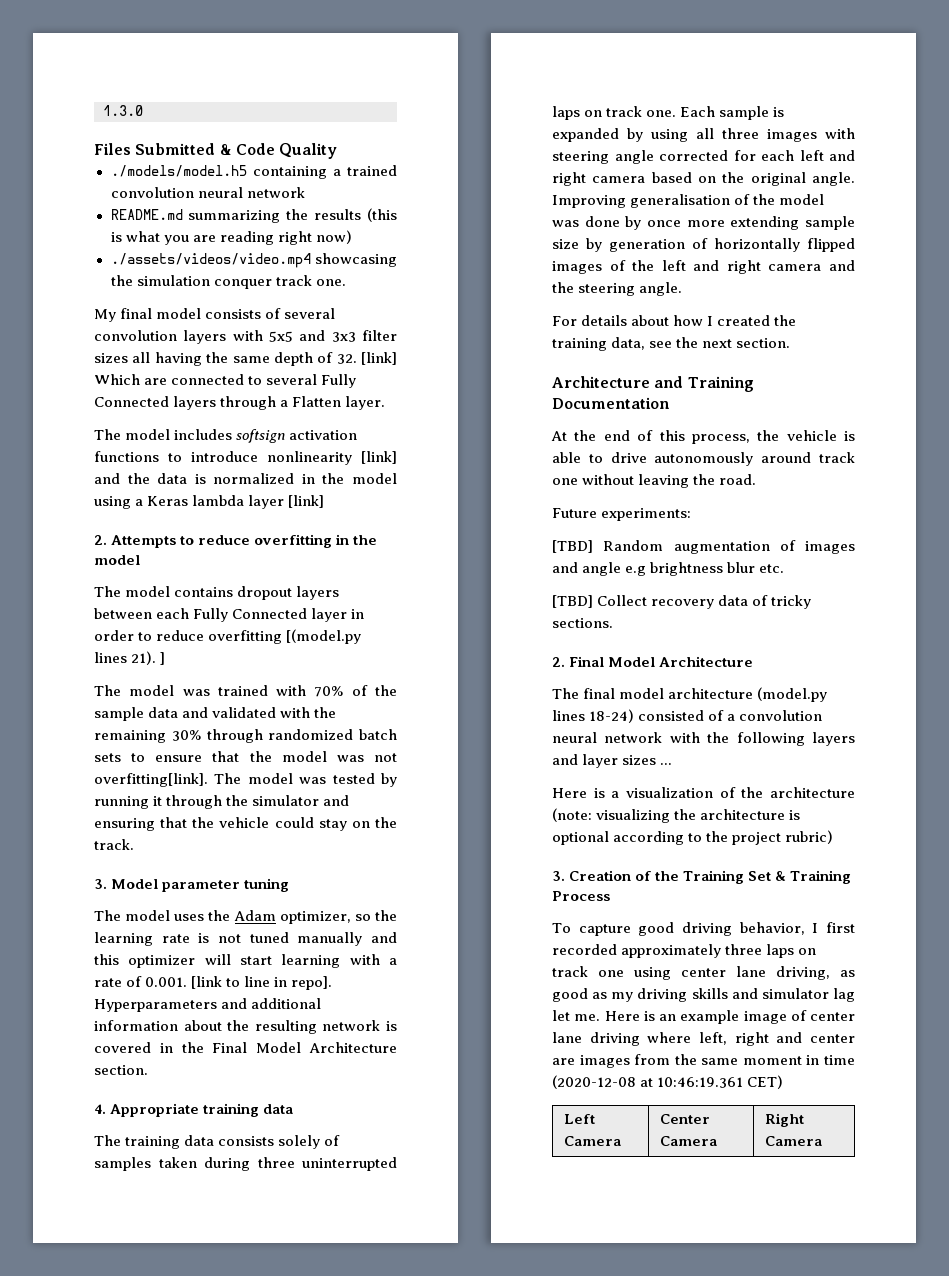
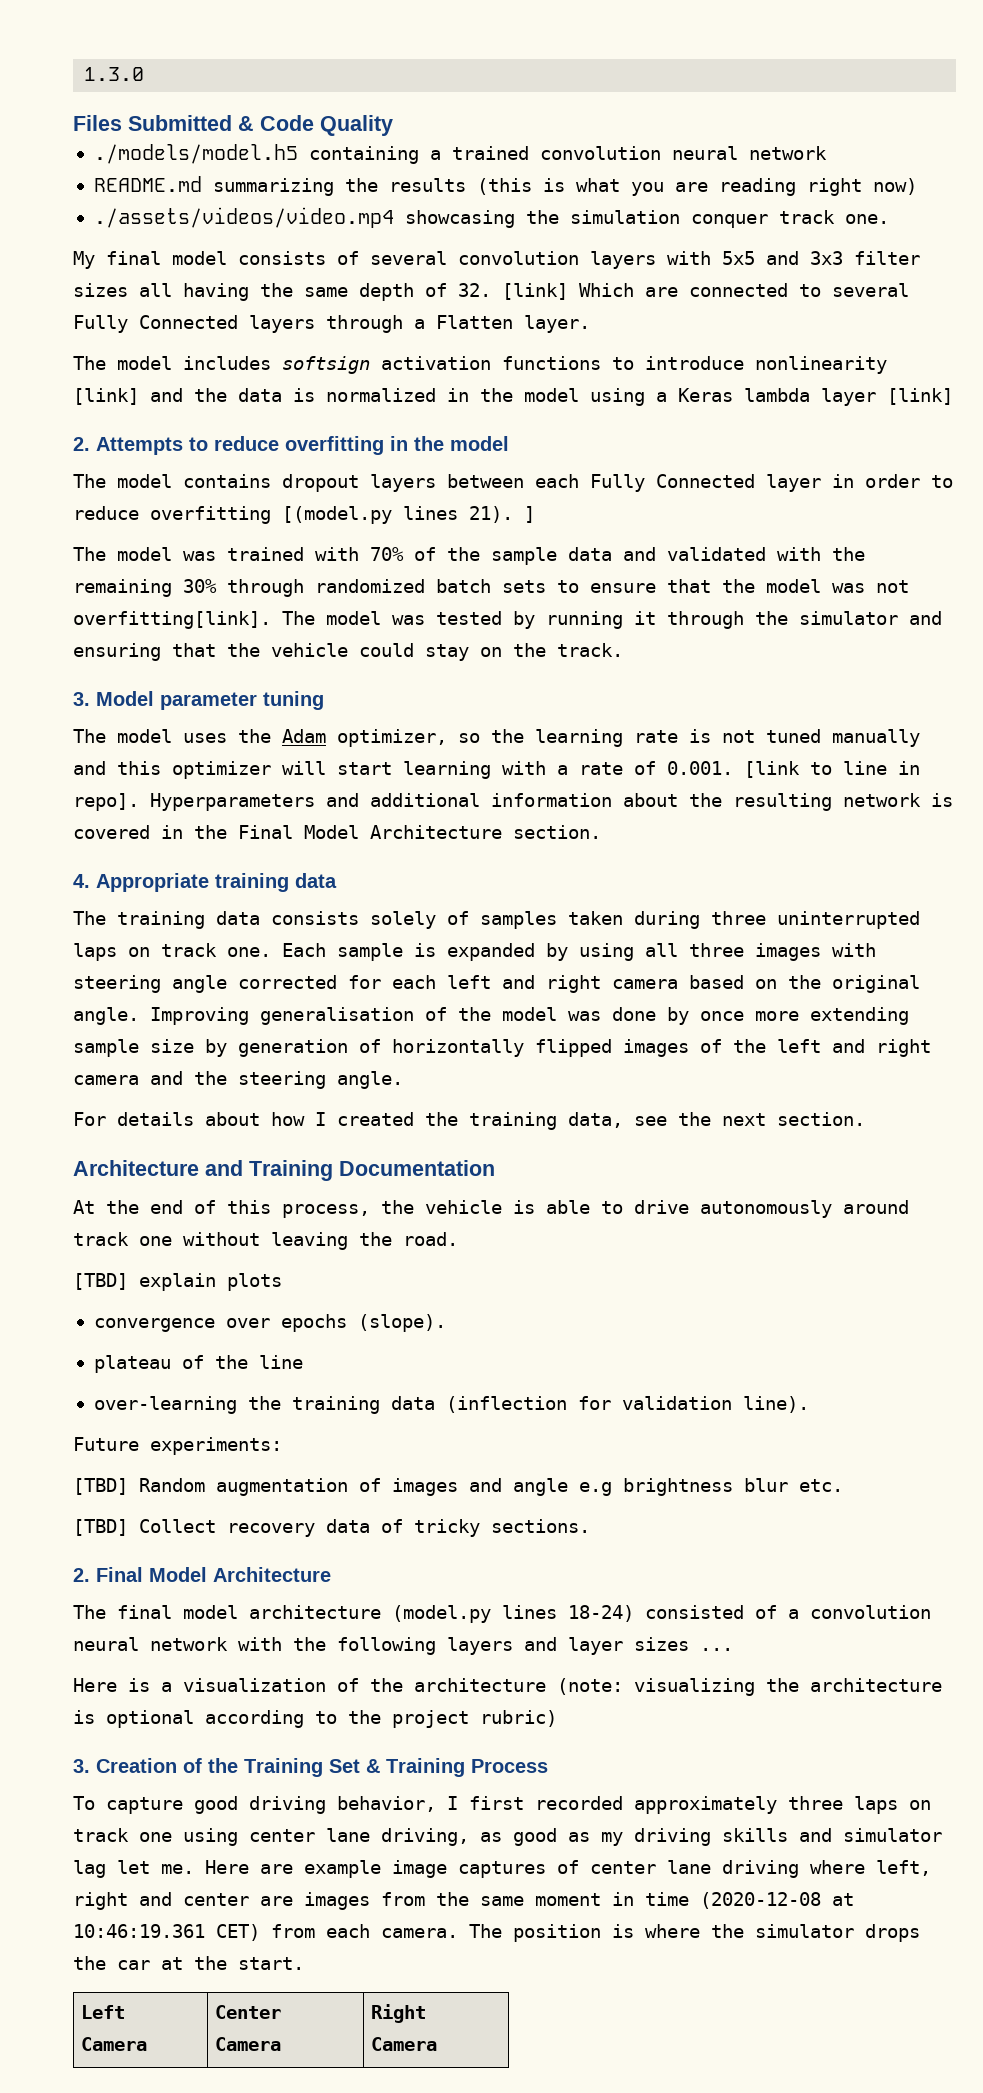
(757, 479) none -> [73,1273,282,1291] [93,1314,446,1332] [93,1355,303,1373] [93,1396,809,1414] // [TBD] explain plots // convergence over epochs (slope). // plateau of the line // over-learning the training data (inflection for validation line).
[643,1011,676,1021] is an -> [260,1864,293,1874] are
(787, 1017) none -> [458,1861,546,1878] captures
(784, 1082) none -> [271,1924,920,1942] [73,1956,304,1970] from each camera. The position is where the simulator drops the car at the start.

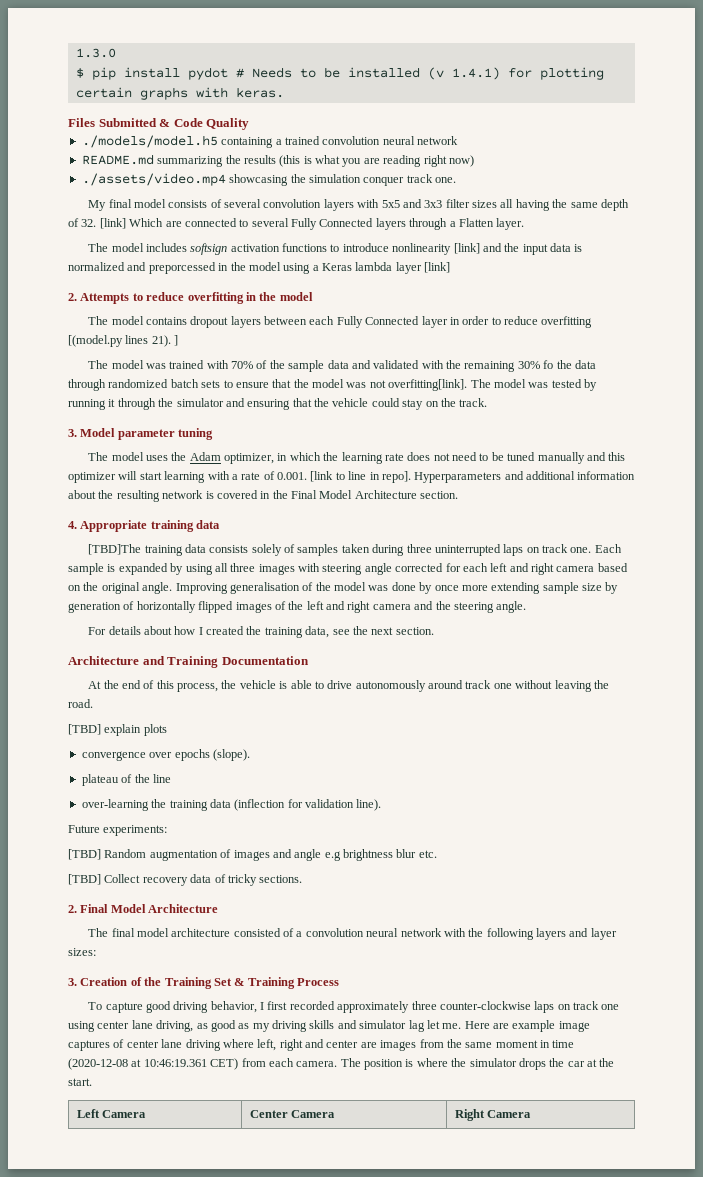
(145, 74) none -> [75,67,604,80] [75,87,284,100] // $ pip install pydot # Needs to be installed (v 1.4.1) for plotting certain graphs with keras.
[93,207,394,228] ./assets/videos/video.mp4 -> [81,173,226,186] ./assets/video.mp4
(227, 395) none -> [522,244,548,255] input
(436, 395) none -> [127,262,216,274] and preporcessed
(217, 586) none -> [543,360,596,369] fo the data
[458,733,480,743] so -> [277,452,321,461] in which
[689,729,755,743] is not -> [407,452,504,461] does not need to be
[73,911,106,925] The -> [88,544,142,555] [TBD]The
[392,1605,634,1623] (model.py lines 18-24) -> (231, 932) none
[634,1637,733,1651] [73,1678,942,1696] [73,1710,557,1728] sizes ... // Here is a visualization of the architecture (note: visualizing the architecture is optional according to the project rubric) -> [68,948,96,956] sizes:
(843, 1803) none -> [439,1001,531,1010] counter-clockwise

